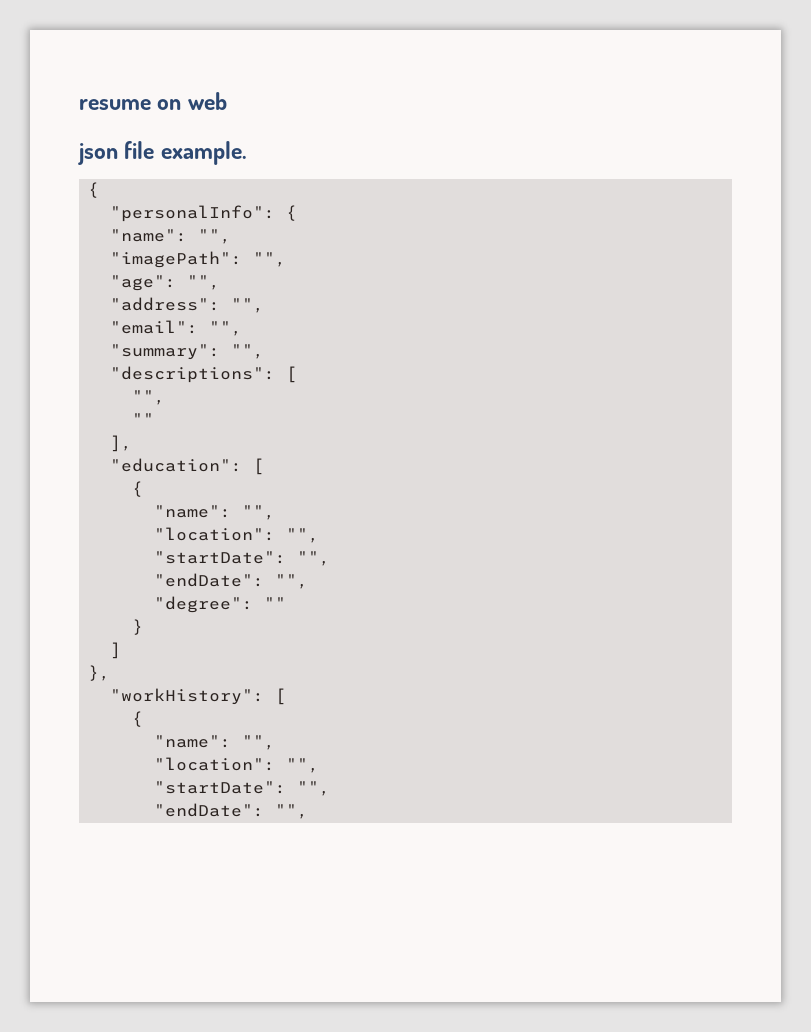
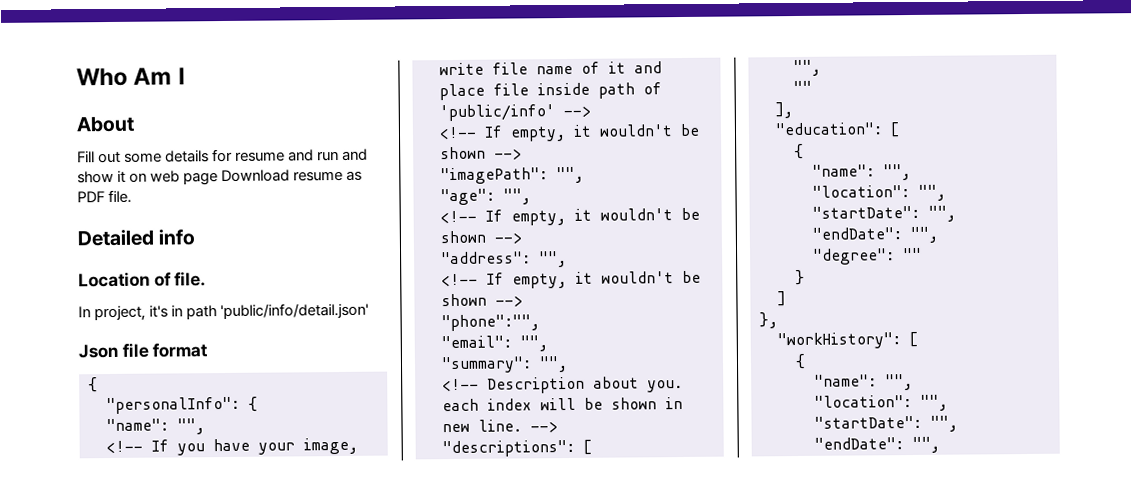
[79,92,227,110] [78,141,246,165] resume on web // json file example. -> [76,67,185,87] [76,115,134,133] [77,148,369,164] [77,169,363,186] [77,189,133,204] [77,229,196,247] [78,271,207,288] [78,302,370,322] [78,342,209,359] Who Am I // About // Fill out some details for resume and run and show it on web page Download resume as PDF file. // Detailed info // Location of file. // In project, it's in path 'public/info/detail.json' // Json file format
[110,251,286,268] [110,275,220,291] [110,297,264,313] [110,320,242,336] [110,344,264,360] "imagePath": "", // "age": "", // "address": "", // "email": "", // "summary": "", -> [106,437,358,456] [439,61,662,76] [439,82,662,101] [439,104,591,122] [439,123,700,142] [440,146,522,160] [440,166,584,185] [440,188,531,206] [440,207,700,226] [440,230,522,244] [441,251,567,268] [441,270,701,289] [441,293,523,307] [441,314,540,332] [441,335,548,352] [441,356,568,374] [442,376,683,394] [442,397,683,412] [442,419,558,433] <!-- If you have your image, write file name of it and place file inside path of 'public/info' --> // <!-- If empty, it wouldn't be shown --> // "imagePath": "", // "age": "", // <!-- If empty, it wouldn't be shown --> // "address": "", // <!-- If empty, it wouldn't be shown --> // "phone":"", // "email": "", // "summary": "", // <!-- Description about you. each index will be shown in new line. -->

